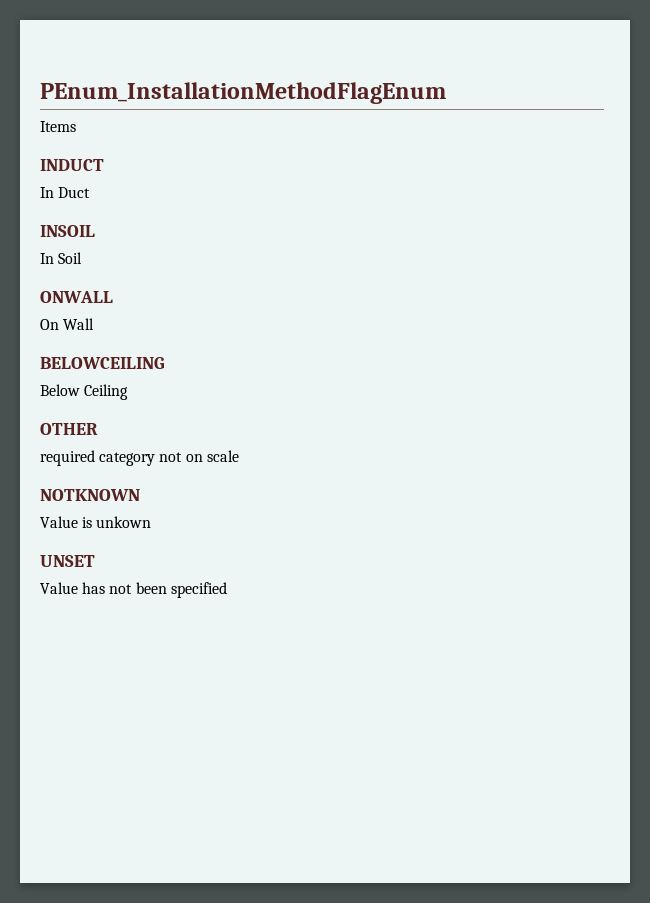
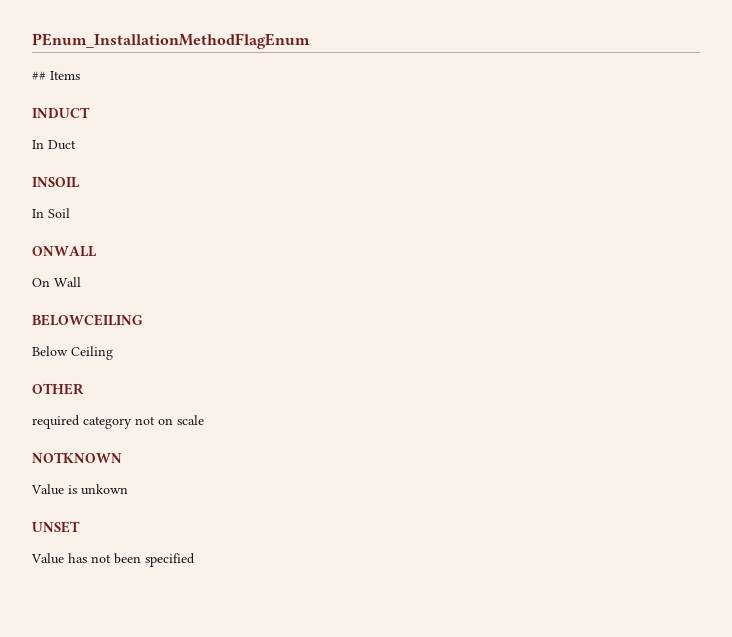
(446, 93) none -> [32,71,46,80] ##

